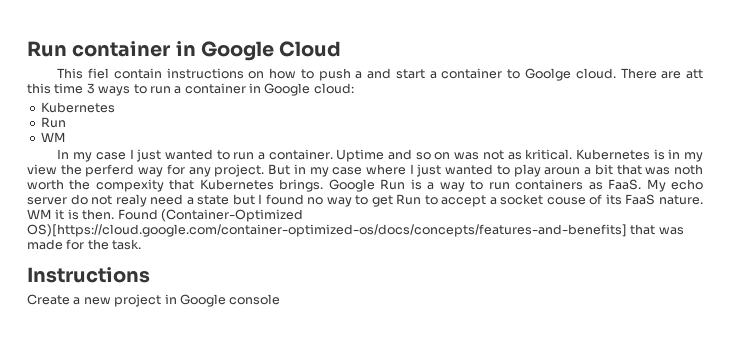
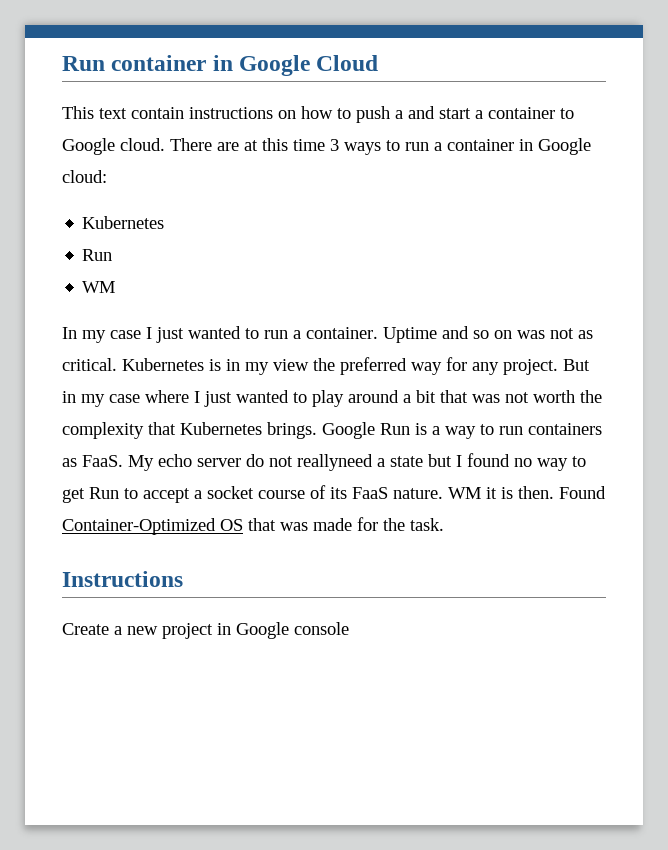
[88,68,110,79] fiel -> [99,108,127,119] text
[524,68,571,81] Goolge -> [62,138,115,155] Google
[686,69,703,79] att -> [244,140,258,151] at
[525,149,573,160] kritical. -> [62,358,117,371] critical.
[85,164,135,177] perferd -> [340,357,407,375] preferred
[544,167,581,175] aroun -> [348,390,399,403] around
[674,164,704,175] noth -> [505,392,529,403] not
[95,179,164,192] compexity -> [62,422,144,439] complexity
[115,194,184,207] realy need -> [297,454,373,471] reallyneed
[546,197,586,205] couse -> [258,490,305,499] course
[160,209,303,222] [27,224,627,237] (Container-Optimized OS)[https://cloud.google.com/container-optimized-os/docs/concepts/features-and-benefits] -> [62,518,243,535] Container-Optimized OS

